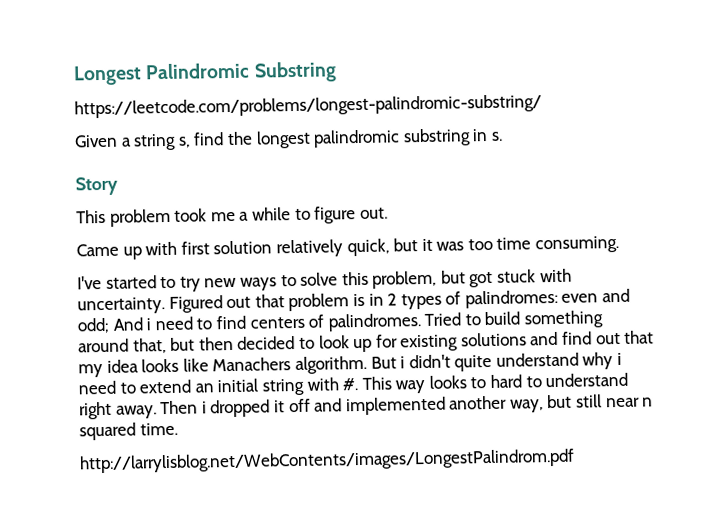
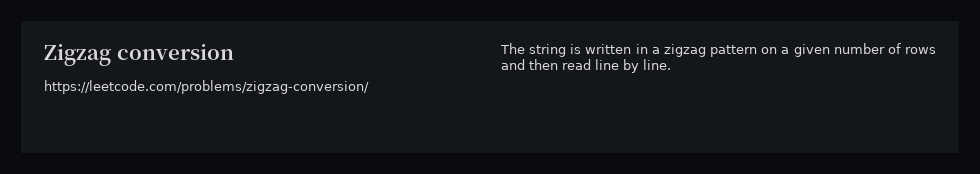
[73,61,337,86] [74,94,542,119] [74,128,503,151] [75,176,118,196] [76,206,388,227] [76,235,620,260] [77,268,572,292] [77,288,631,315] [77,310,604,334] [78,330,655,354] [78,352,623,378] [78,372,629,396] [79,394,654,420] [79,422,178,441] [79,448,575,474] Longest Palindromic Substring // https://leetcode.com/problems/longest-palindromic-substring/ // Given a string s, find the longest palindromic substring in s. // Story // This problem took me a while to figure out. // Came up with first solution relatively quick, but it was too time consuming. // I've started to try new ways to solve this problem, but got stuck with uncertainty. Figured out that problem is in 2 types of palindromes: even and odd; And i need to find centers of palindromes. Tried to build something around that, but then decided to look up for existing solutions and find out that my idea looks like Manachers algorithm. But i didn't quite understand why i need to extend an initial string with #. This way looks to hard to understand right away. Then i dropped it off and implemented another way, but still near n squared time. // http://larrylisblog.net/WebContents/images/LongestPalindrom.pdf -> [44,44,234,66] [44,80,369,94] [500,43,936,57] [501,59,671,73] Zigzag conversion // https://leetcode.com/problems/zigzag-conversion/ // The string is written in a zigzag pattern on a given number of rows and then read line by line.

